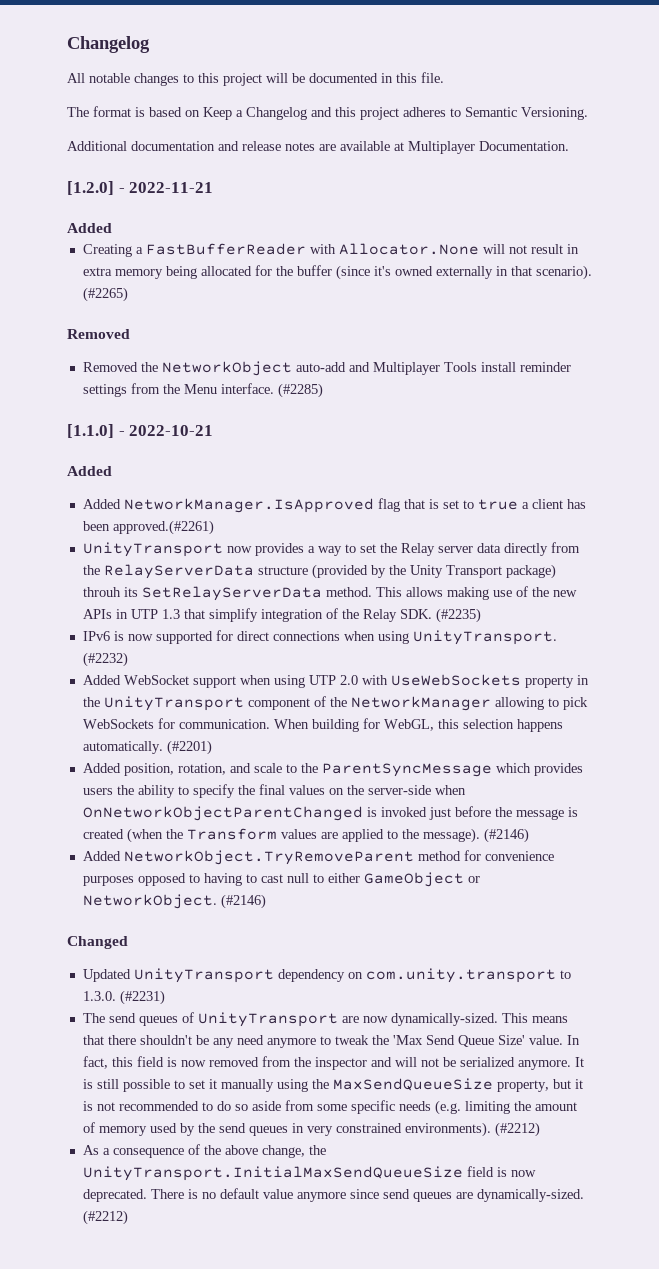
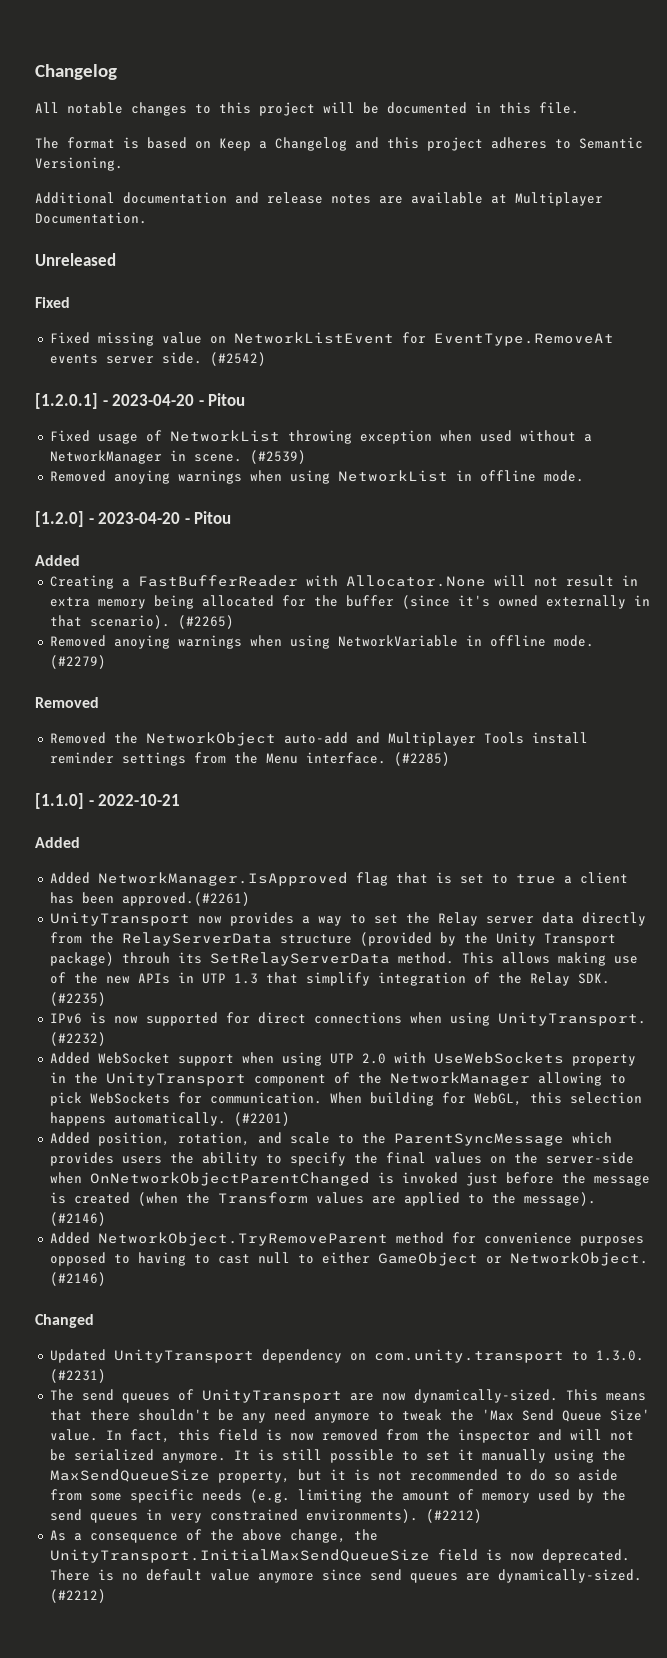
(569, 146) none -> [35,253,116,266] [35,297,70,308] [49,332,614,346] [49,352,266,366] [35,393,246,409] [49,430,592,444] [49,450,306,464] [49,470,584,484] // Unreleased // Fixed // Fixed missing value on NetworkListEvent for EventType.RemoveAt events server side. (#2542) // [1.2.0.1] - 2023-04-20 - Pitou // Fixed usage of NetworkList throwing exception when used without a NetworkManager in scene. (#2539) // Removed anoying warnings when using NetworkList in offline mode.
[129,182,214,193] 2022-11-21 -> [98,511,232,524] 2023-04-20 - Pitou
(128, 294) none -> [49,635,594,649] [49,655,106,669] // Removed anoying warnings when using NetworkVariable in offline mode. (#2279)

